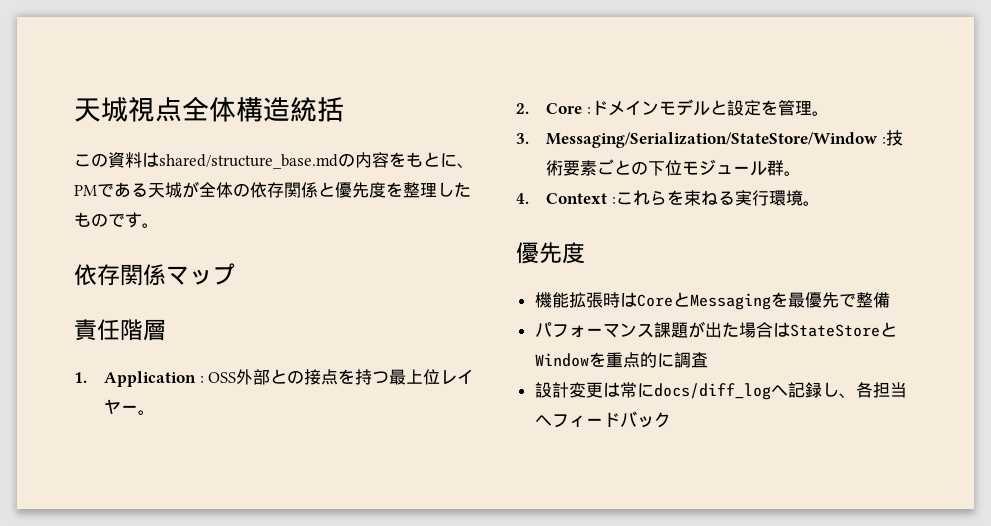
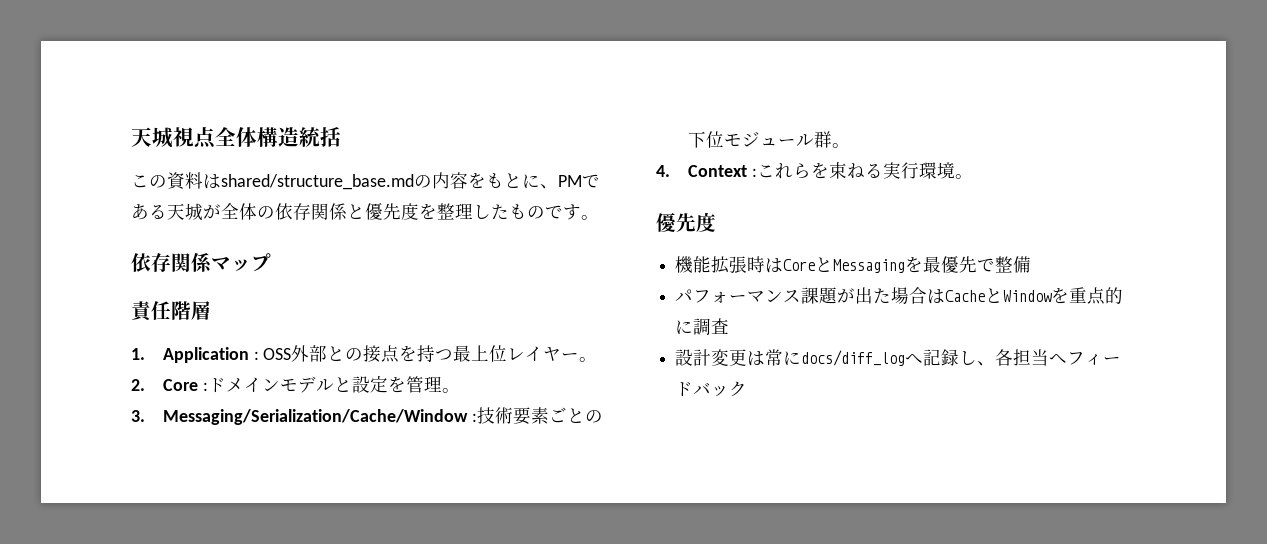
[546,132,879,148] Messaging/Serialization/StateStore/Window -> [162,409,468,425] Messaging/Serialization/Cache/Window
[789,324,880,337] StateStore -> [945,290,986,302] Cache

